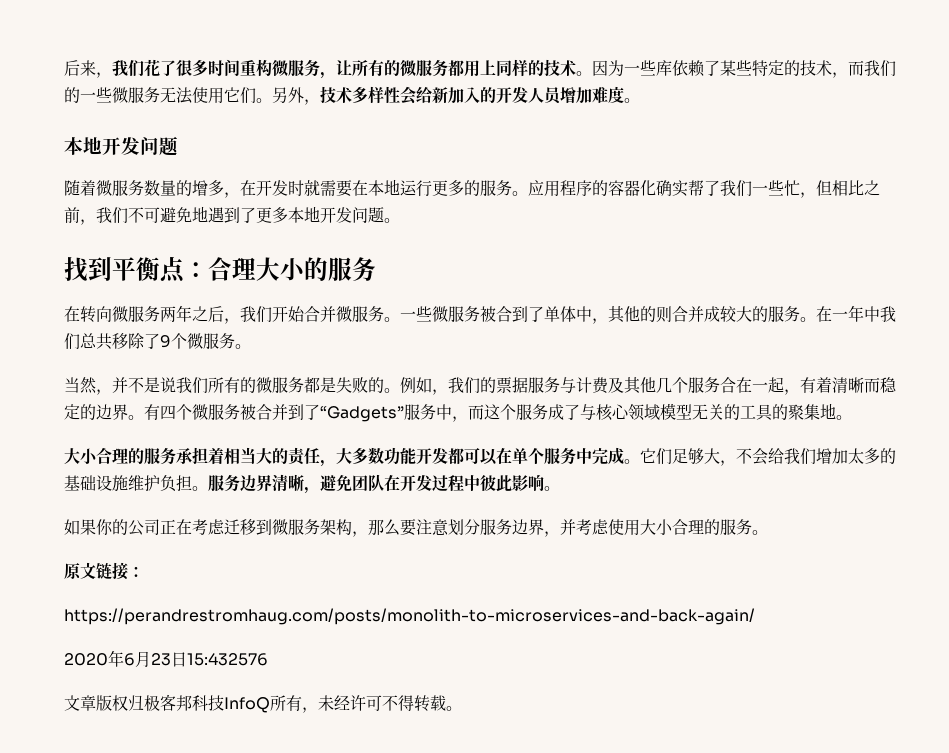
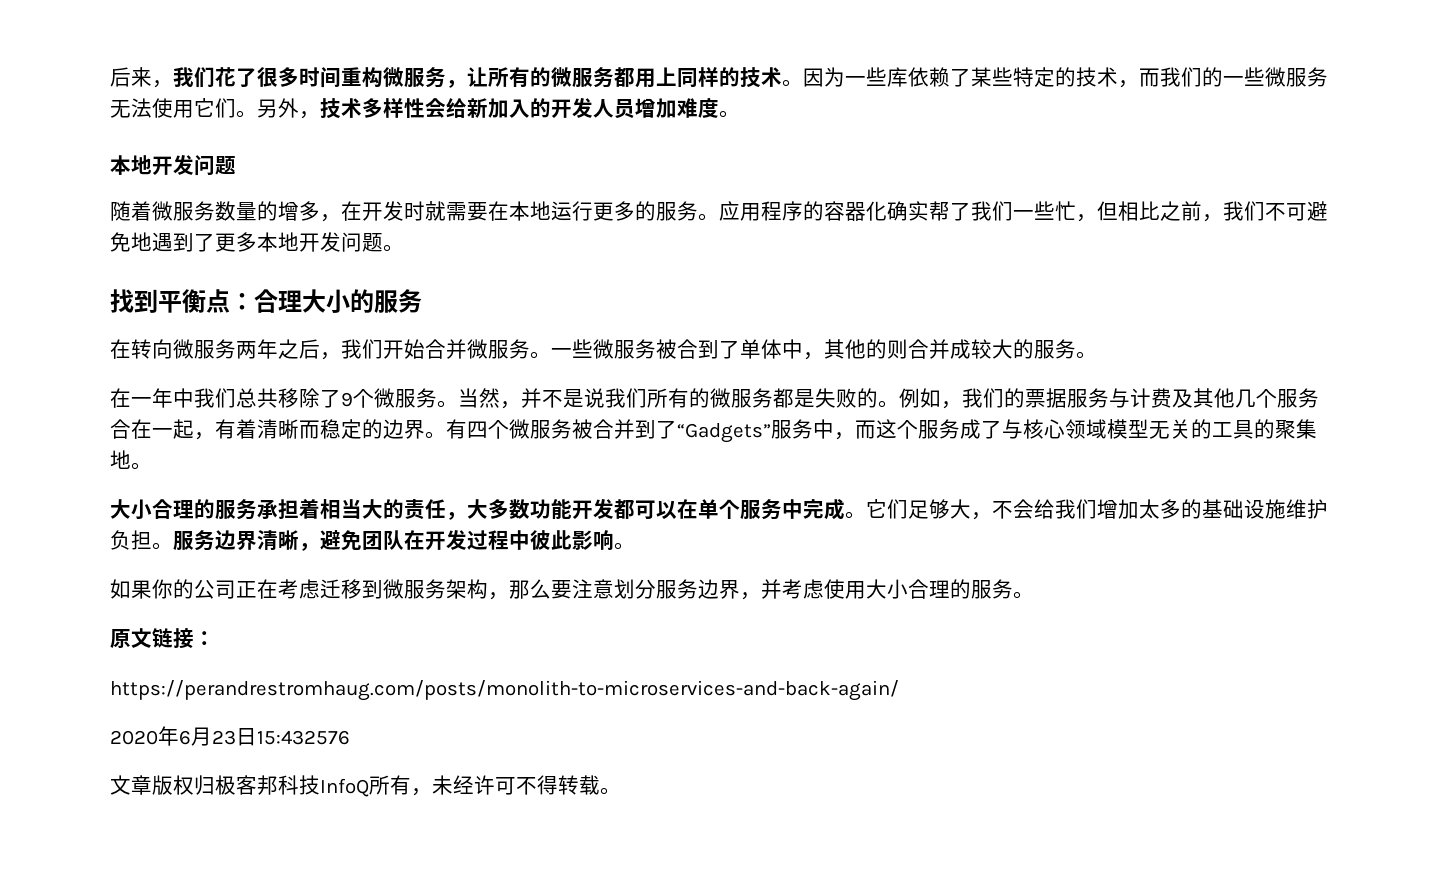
(816, 319) none -> (1097, 355) //
(251, 346) // -> (458, 404) none

